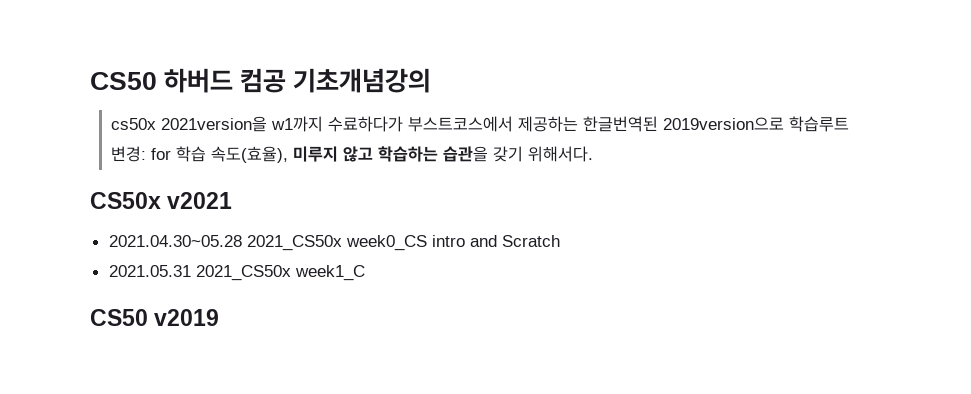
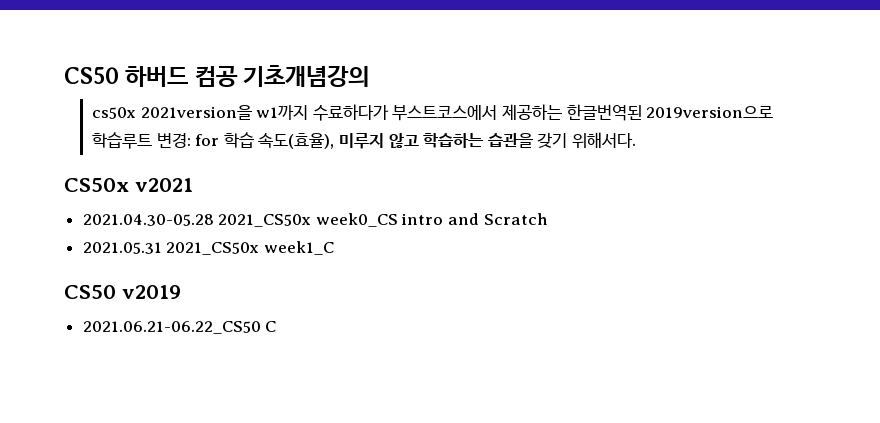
[108,235,242,247] 2021.04.30~05.28 -> [82,214,214,226] 2021.04.30-05.28
(220, 317) none -> [82,321,277,334] // 2021.06.21-06.22_CS50 C

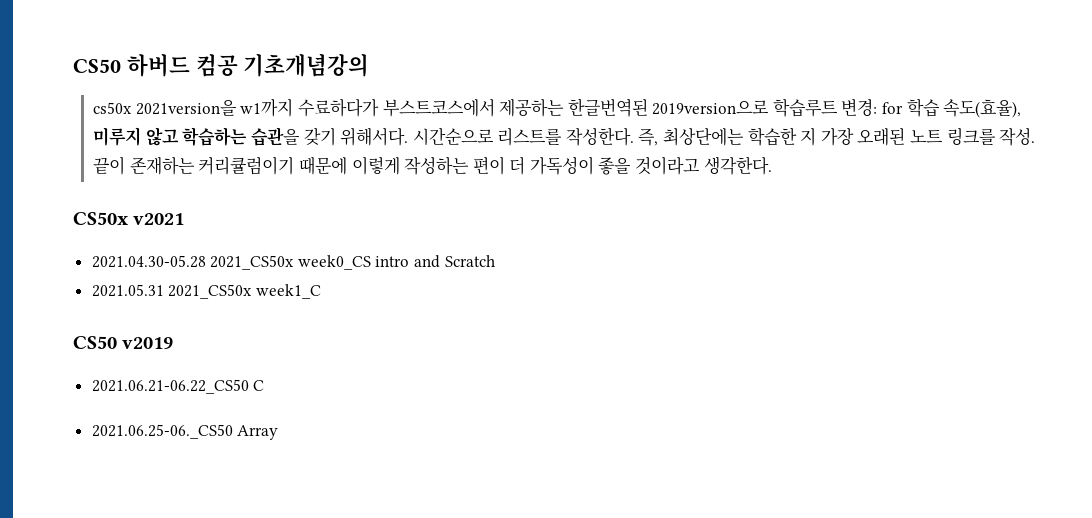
(636, 140) none -> [412,127,1036,146] [93,156,772,175] 시간순으로 리스트를 작성한다. 즉, 최상단에는 학습한 지 가장 오래된 노트 링크를 작성. 끝이 존재하는 커리큘럼이기 때문에 이렇게 작성하는 편이 더 가독성이 좋을 것이라고 생각한다.
(277, 326) none -> [91,424,279,440] // 2021.06.25-06._CS50 Array

